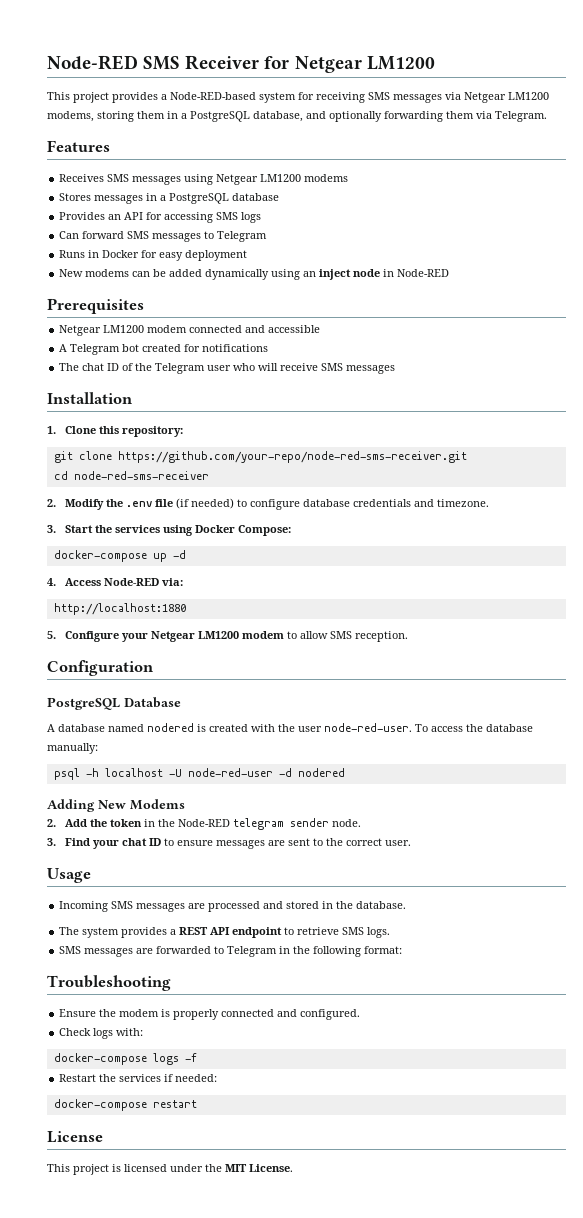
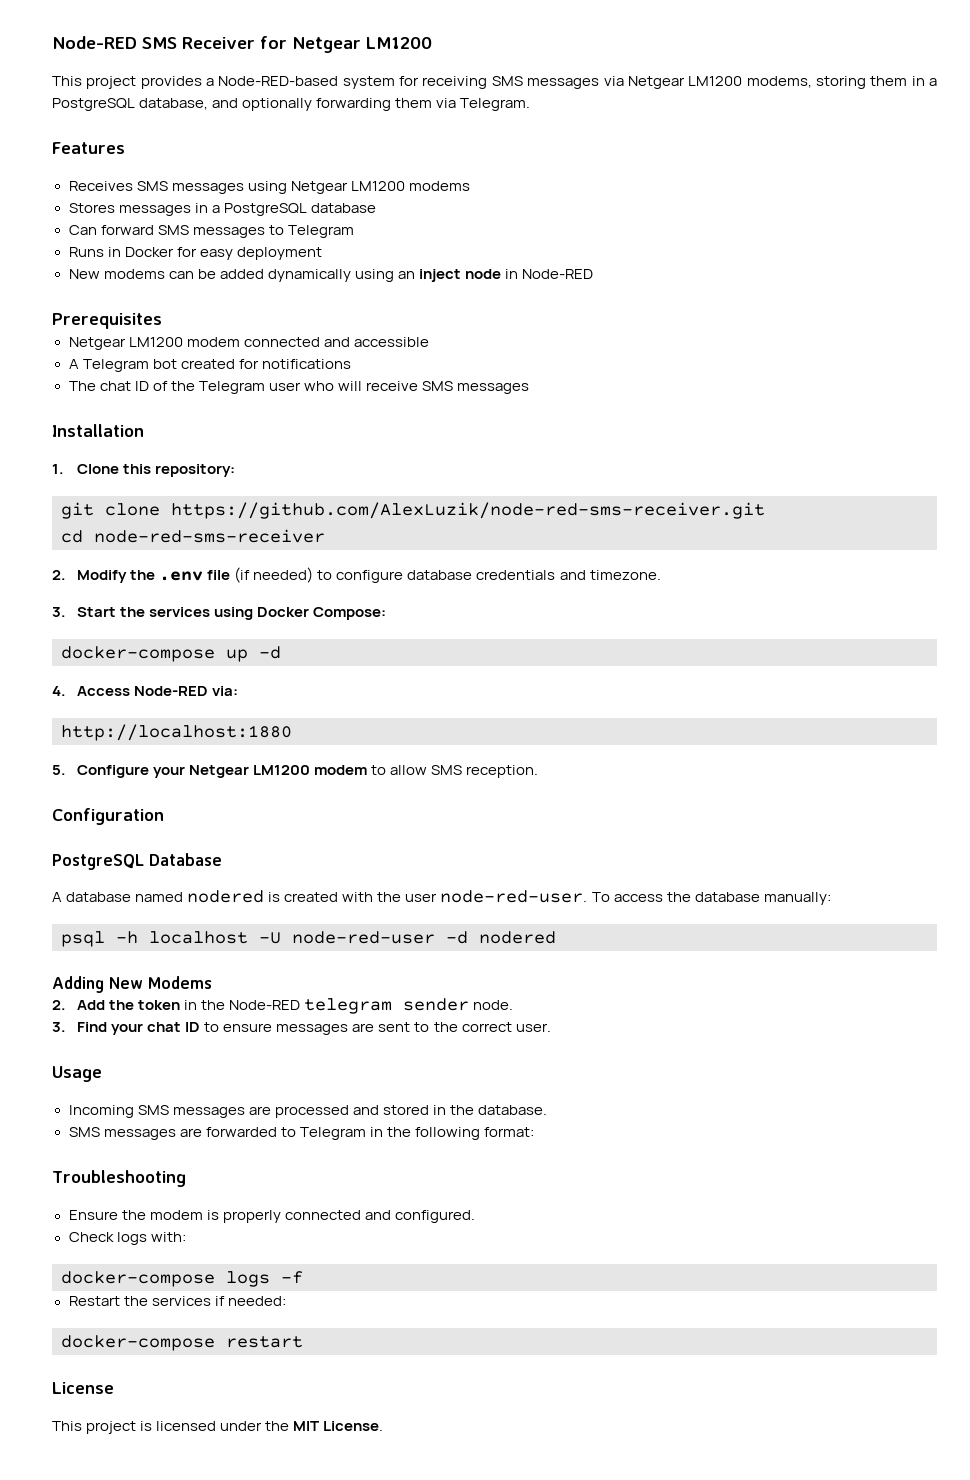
[59,212,262,223] // Provides an API for accessing SMS logs -> (376, 208) none
[117,451,467,463] https://github.com/your-repo/node-red-sms-receiver.git -> [171,502,765,519] https://github.com/AlexLuzik/node-red-sms-receiver.git
[59,927,391,938] // The system provides a REST API endpoint to retrieve SMS logs. -> (547, 1110) none

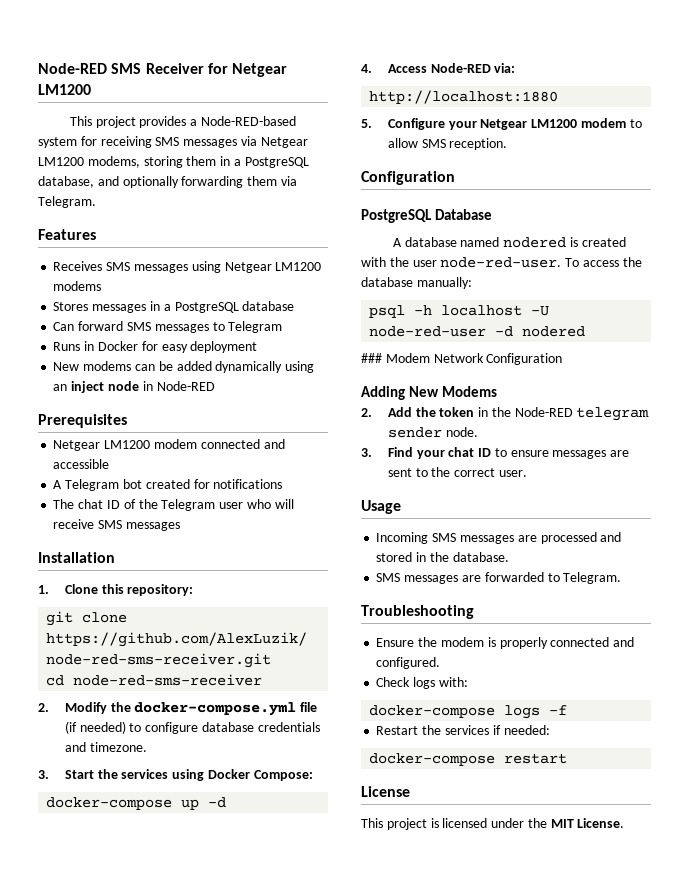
[159,571,204,581] .env -> [134,702,297,716] docker-compose.yml
(556, 937) none -> [361,353,563,365] // ### Modem Network Configuration
[299,1127,534,1140] Telegram in the following format: -> [563,572,622,584] Telegram.

